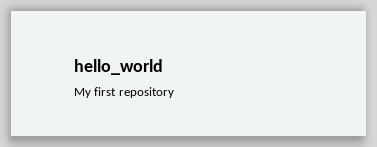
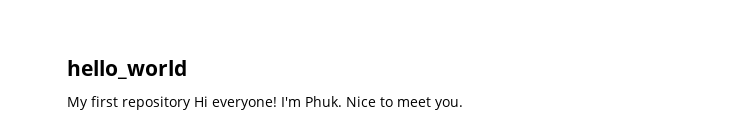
(174, 92) none -> [194,96,463,110] Hi everyone! I'm Phuk. Nice to meet you.

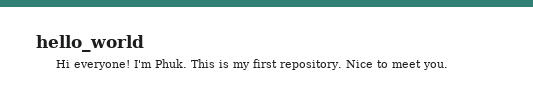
[67,96,191,110] My first repository -> (144, 43) none
(342, 101) none -> [190,59,342,70] This is my first repository.

